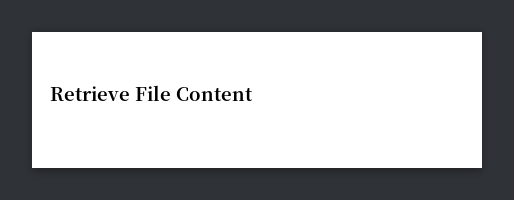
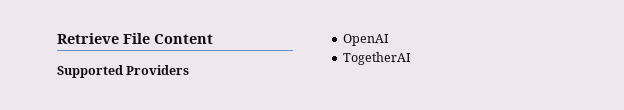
(253, 94) none -> [57,65,190,78] [342,34,389,46] [342,52,411,65] // Supported Providers // OpenAI // TogetherAI

